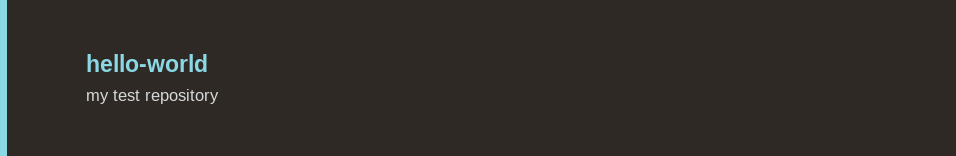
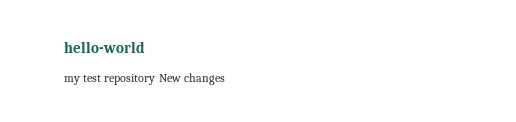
(219, 96) none -> [158,73,225,85] New changes

